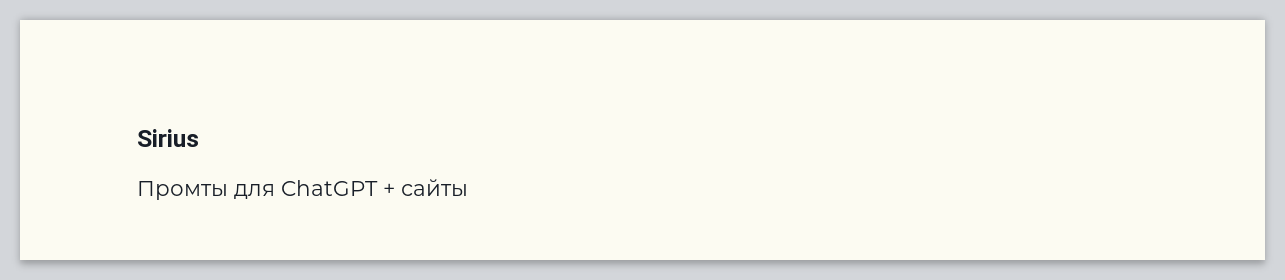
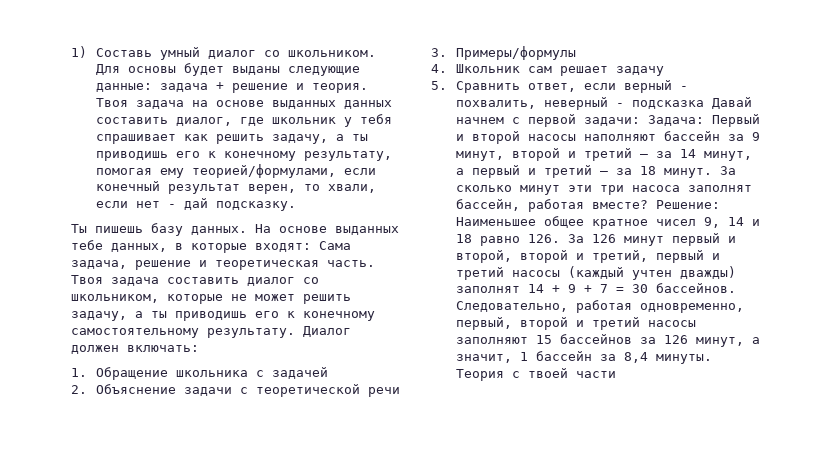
[137,129,199,147] [137,179,468,200] Sirius // Промты для ChatGPT + сайты -> [71,46,376,60] [95,63,360,76] [95,82,368,93] [95,98,392,109] [95,114,392,127] [95,134,368,144] [95,151,392,161] [95,164,376,178] [95,181,376,194] [95,198,296,211] [71,223,399,236] [71,240,351,253] [71,260,375,270] [71,275,319,286] [71,294,351,304] [71,311,375,321] [71,326,351,338] [71,345,199,354] [71,367,328,380] [71,384,400,397] [431,46,576,60] [431,64,664,76] [431,80,688,93] [455,97,752,110] [455,114,760,127] [455,131,760,144] [455,148,752,161] [455,165,736,178] [455,185,752,195] [455,199,720,212] [455,216,760,229] [455,233,736,246] [455,250,720,263] [455,266,736,280] [455,283,736,293] [455,300,744,313] [455,317,696,330] [455,334,760,347] [455,351,712,364] [455,368,616,381] 1) Составь умный диалог со школьником. Для основы будет выданы следующие данные: задача + решение и теория. Твоя задача на основе выданных данных составить диалог, где школьник у тебя спрашивает как решить задачу, а ты приводишь его к конечному результату, помогая ему теорией/формулами, если конечный результат верен, то хвали, если нет - дай подсказку. // Ты пишешь базу данных. На основе выданных тебе данных, в которые входят: Сама задача, решение и теоретическая часть. Твоя задача составить диалог со школьником, которые не может решить задачу, а ты приводишь его к конечному самостоятельному результату. Диалог должен включать: // 1. Обращение школьника с задачей // 2. Объяснение задачи с теоретической речи // 3. Примеры/формулы // 4. Школьник сам решает задачу // 5. Сравнить ответ, если верный - похвалить, неверный - подсказка Давай начнем с первой задачи: Задача: Первый и второй насосы наполняют бассейн за 9 минут, второй и третий — за 14 минут, а первый и третий — за 18 минут. За сколько минут эти три насоса заполнят бассейн, работая вместе? Решение: Наименьшее общее кратное чисел 9, 14 и 18 равно 126. За 126 минут первый и второй, второй и третий, первый и третий насосы (каждый учтен дважды) заполнят 14 + 9 + 7 = 30 бассейнов. Следовательно, работая одновременно, первый, второй и третий насосы заполняют 15 бассейнов за 126 минут, а значит, 1 бассейн за 8,4 минуты. Теория с твоей части

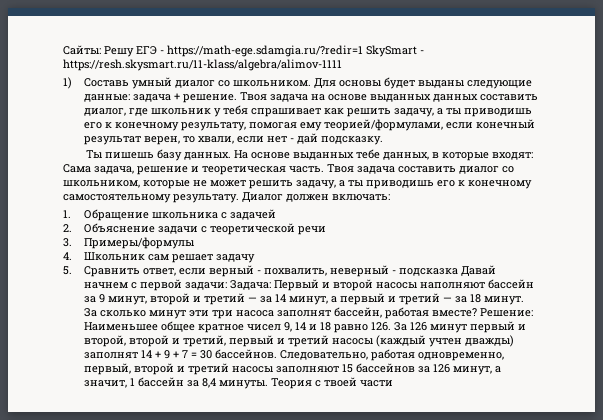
(71, 52) none -> [63,45,424,57] [63,59,342,71] Сайты: Решу ЕГЭ - https://math-ege.sdamgia.ru/?redir=1 SkySmart - https://resh.skysmart.ru/11-klass/algebra/alimov-1111 //
[231,83,368,93] решение и теория. -> [183,94,238,103] решение.

